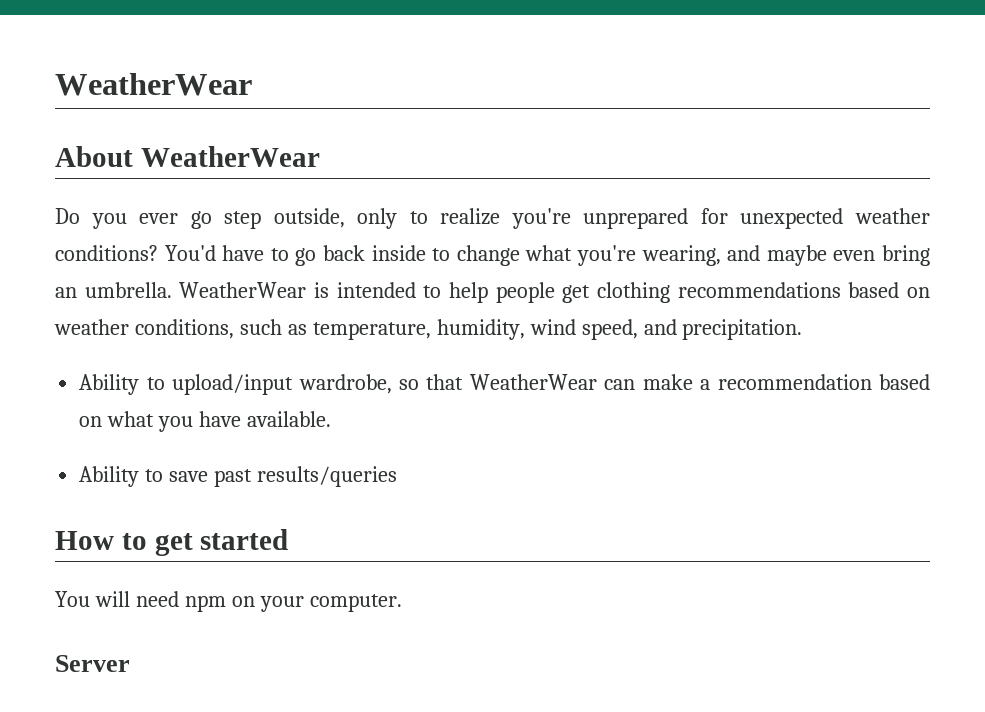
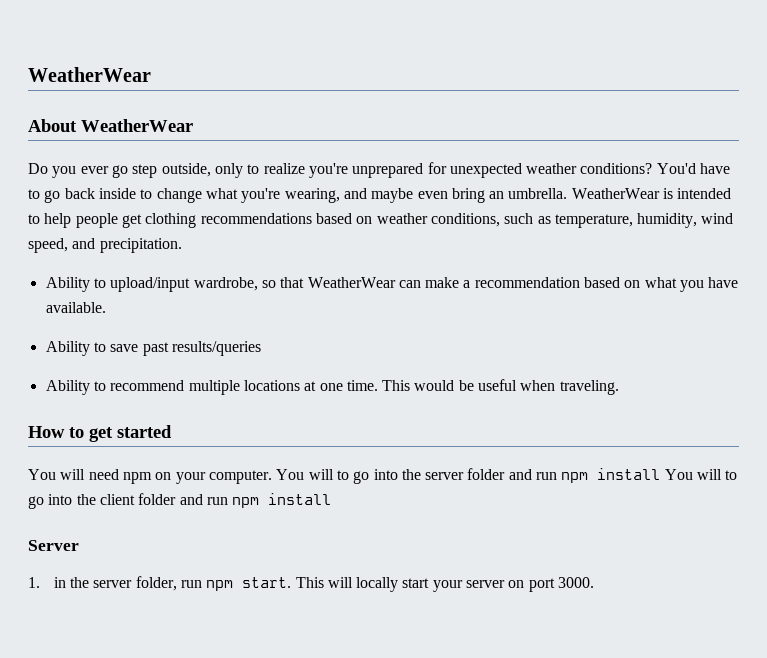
(397, 476) none -> [45,379,619,395] // Ability to recommend multiple locations at one time. This would be useful when traveling.
[55,655,130,672] // Server -> [276,468,738,484] [28,493,332,509] [28,540,79,551] [28,576,595,592] You will to go into the server folder and run npm install You will to go into the client folder and run npm install // Server // 1. in the server folder, run npm start. This will locally start your server on port 3000.

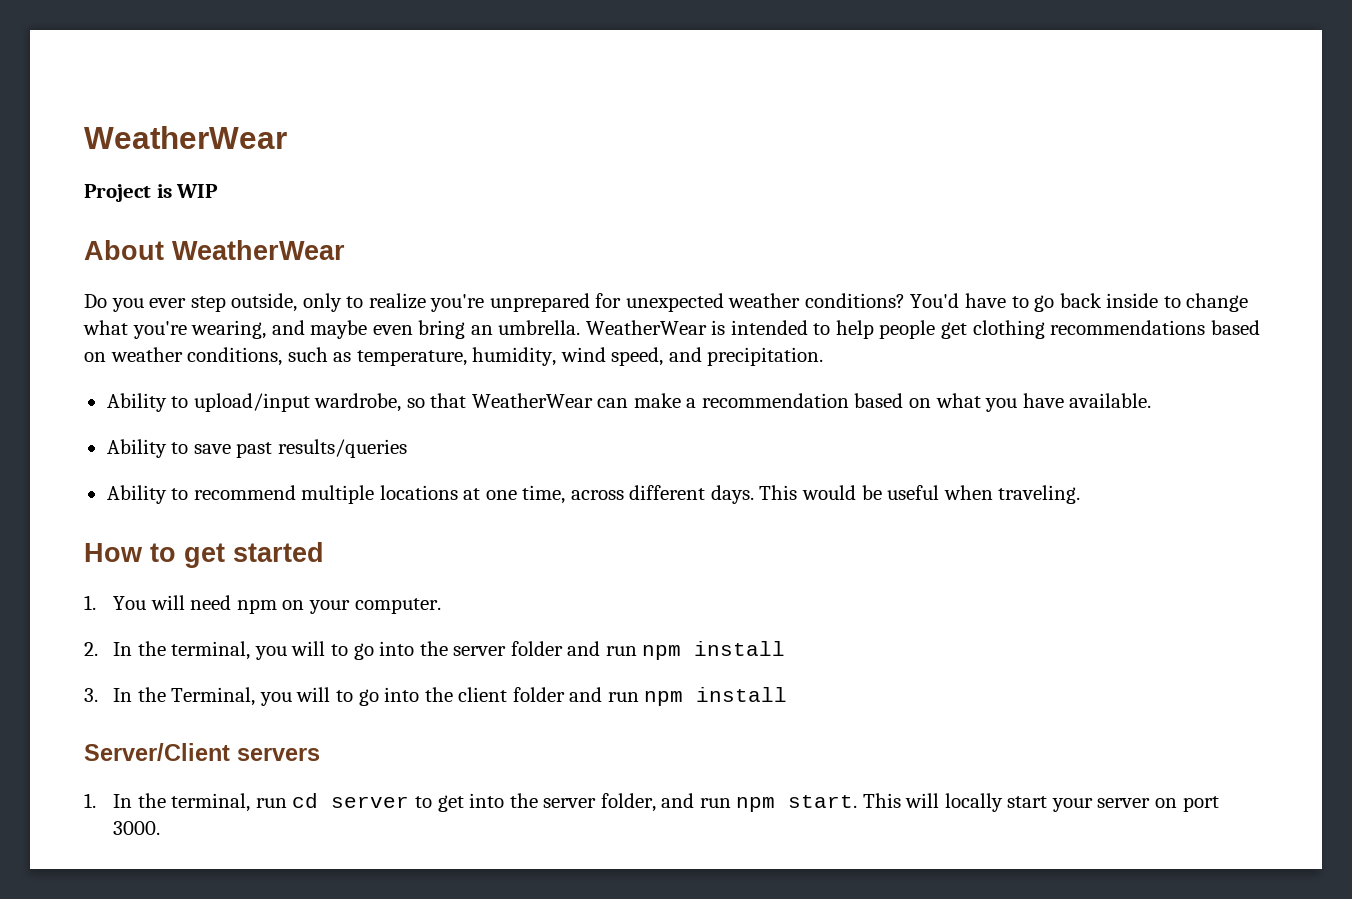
[28,67,151,82] WeatherWear -> [84,126,287,149] [84,184,219,202] WeatherWear // Project is WIP
[111,165,128,178] go -> (187, 303) none
[346,380,378,391] time. -> [522,485,754,504] time, across different days.
(172, 431) none -> [84,595,96,610] 1.
[276,469,305,480] You -> [84,641,287,660] // 2. In the terminal, you
[664,469,693,480] You -> [84,687,292,706] // 3. In the Terminal, you
[28,540,79,551] [28,577,66,588] Server // 1. in -> [84,743,320,761] [84,793,505,812] Server/Client servers // 1. In the terminal, run cd server to get into
(177, 583) none -> [661,793,695,808] and

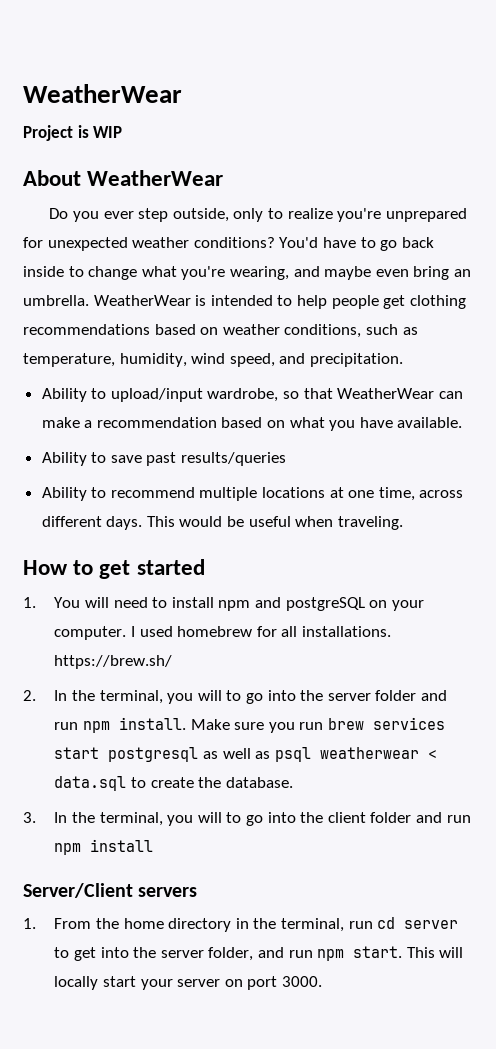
[236,598,441,614] npm on your computer. -> [152,597,424,611] [54,626,392,640] [54,655,173,669] to install npm and postgreSQL on your computer. I used homebrew for all installations. https://brew.sh/
[694,641,786,656] install -> [119,717,446,733] [54,747,437,762] [54,776,293,791] install. Make sure you run brew services start postgresql as well as psql weatherwear < data.sql to create the database.
[171,687,256,706] Terminal, -> [99,812,163,826] terminal,
[113,794,133,808] In -> [54,918,249,932] From the home directory in

